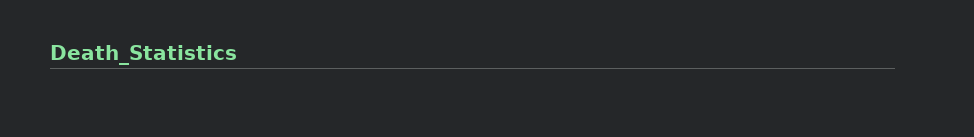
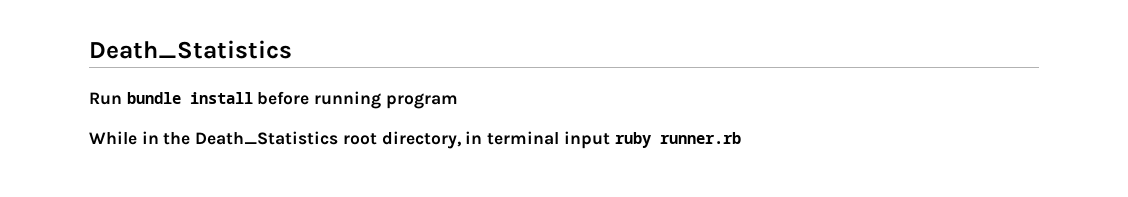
[50,45,237,65] Death_Statistics -> [89,40,292,59] [89,91,458,109] [89,131,741,149] Death_Statistics // Run bundle install before running program // While in the Death_Statistics root directory, in terminal input ruby runner.rb

